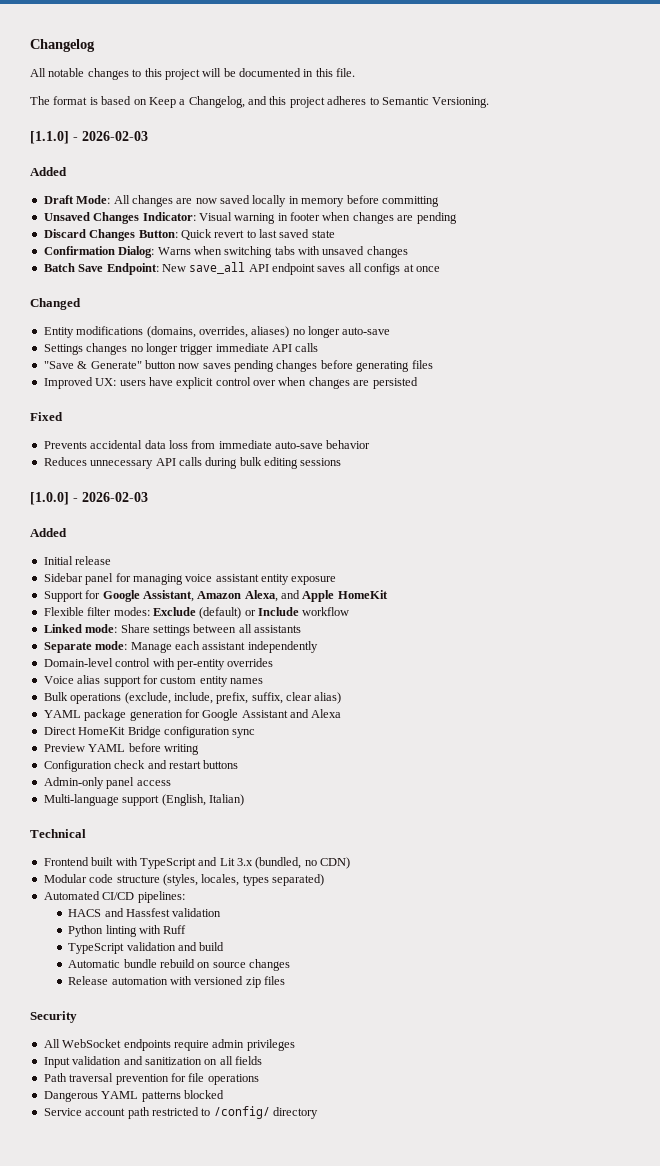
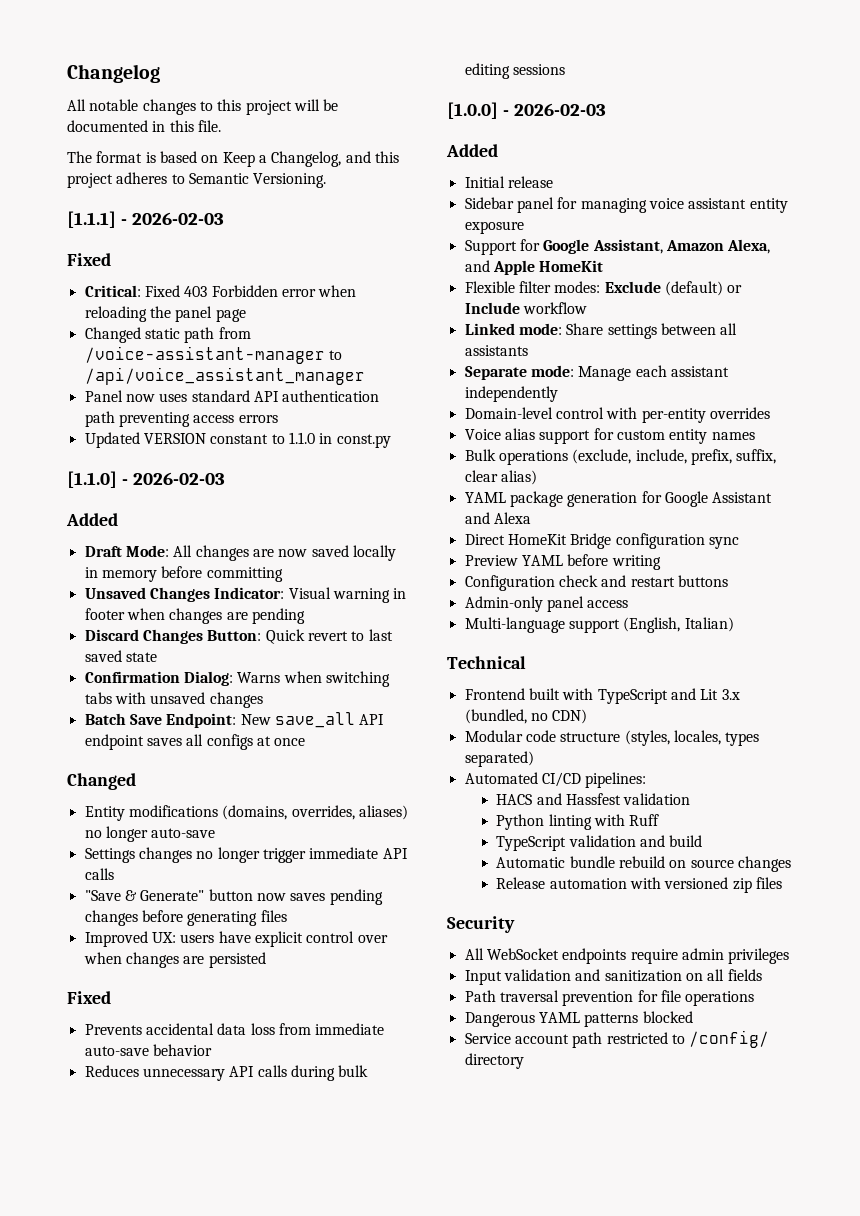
(490, 102) none -> [67,211,224,228] [67,253,111,266] [84,285,357,297] [84,306,246,322] [84,327,251,343] [84,346,342,364] [84,367,365,385] [84,390,380,402] [84,411,278,427] [84,432,391,448] // [1.1.1] - 2026-02-03 // Fixed // Critical: Fixed 403 Forbidden error when reloading the panel page // Changed static path from /voice-assistant-manager to /api/voice_assistant_manager // Panel now uses standard API authentication path preventing access errors // Updated VERSION constant to 1.1.0 in const.py

